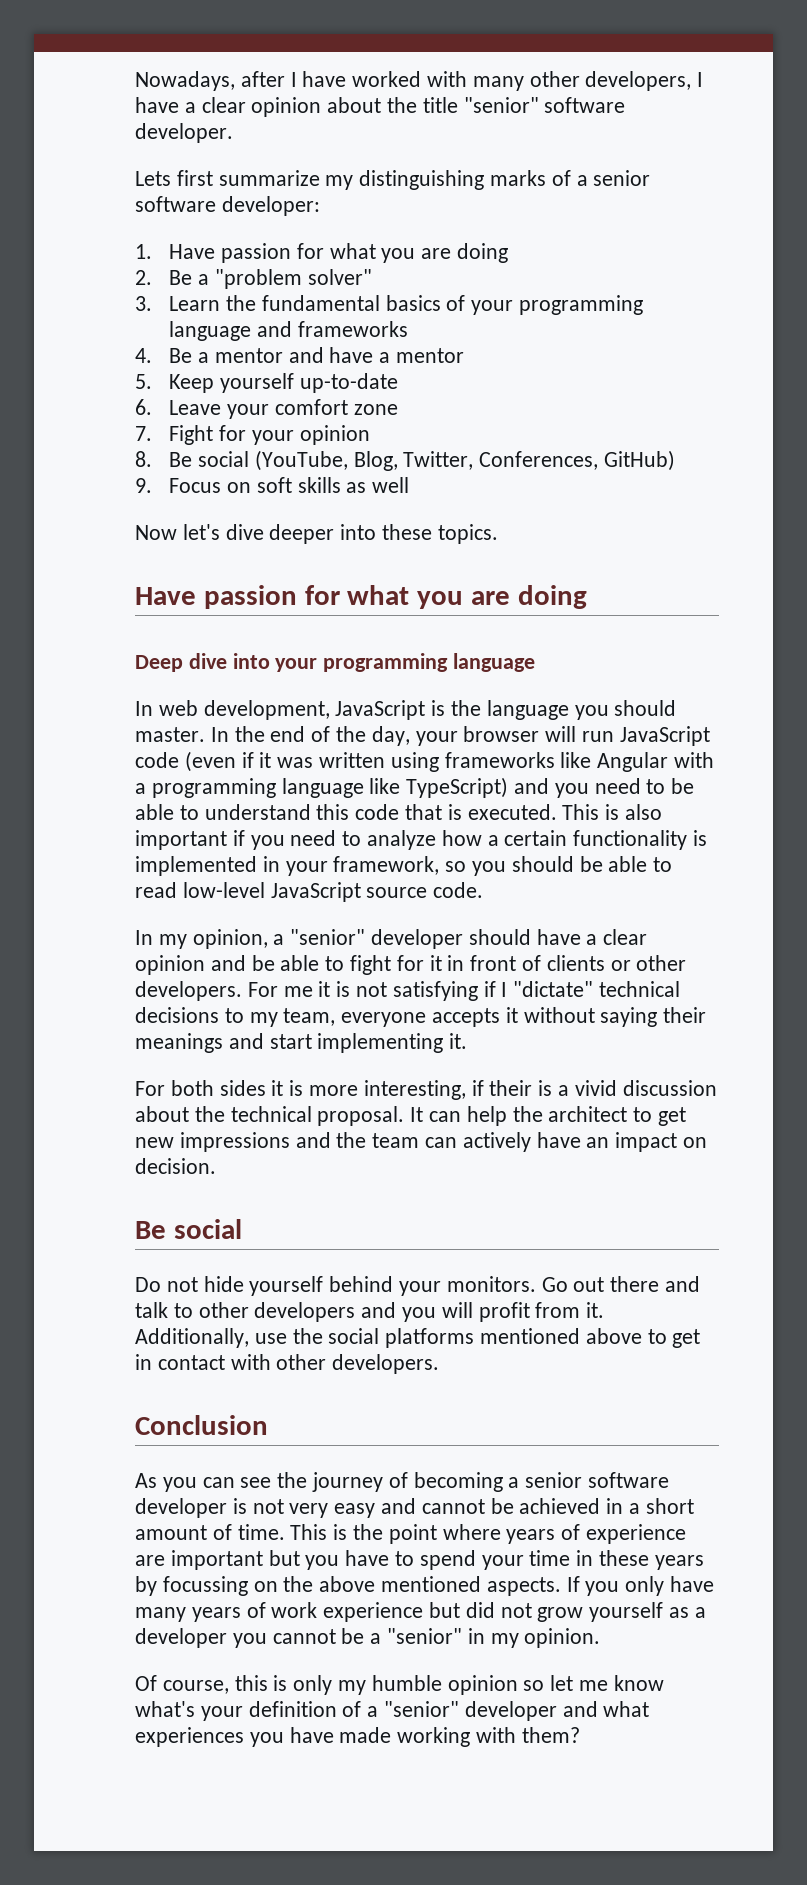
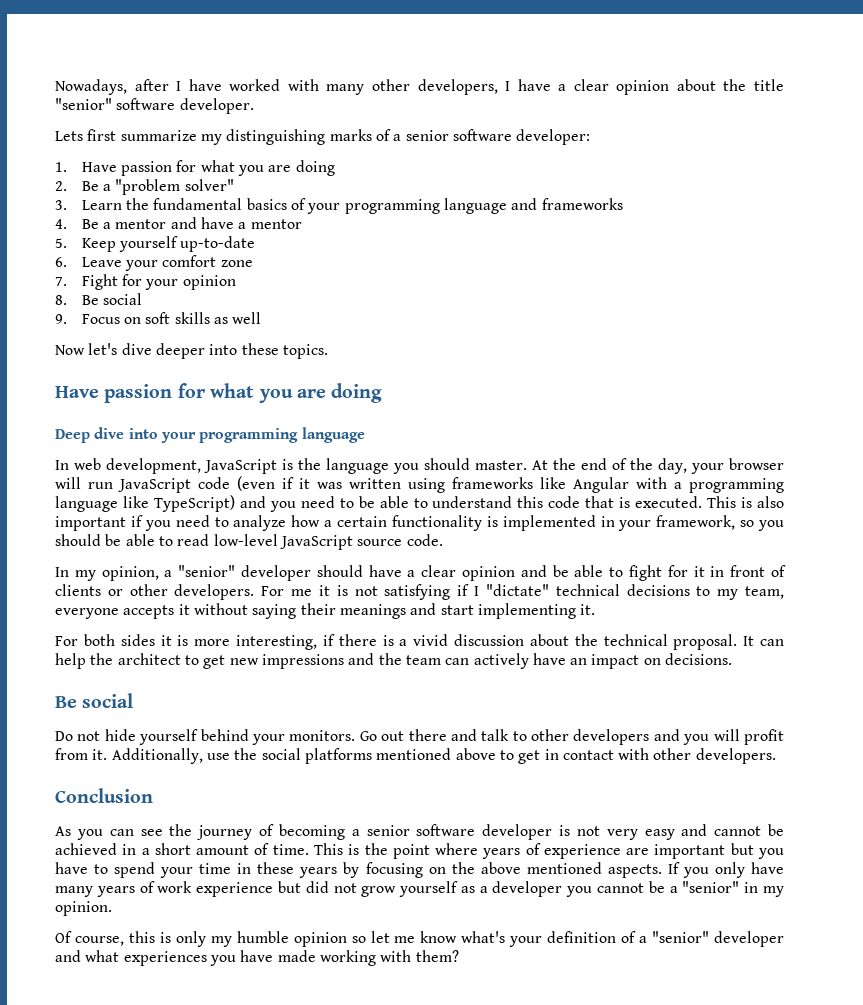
[254,450,676,471] (YouTube, Blog, Twitter, Conferences, GitHub) -> (143, 299) none
[210,727,229,742] In -> [532,460,548,470] At
[489,1080,533,1096] their -> [338,634,377,646] there
[135,1158,216,1174] decision. -> [665,653,733,665] decisions.
[162,1576,248,1596] focussing -> [365,862,423,878] focusing

